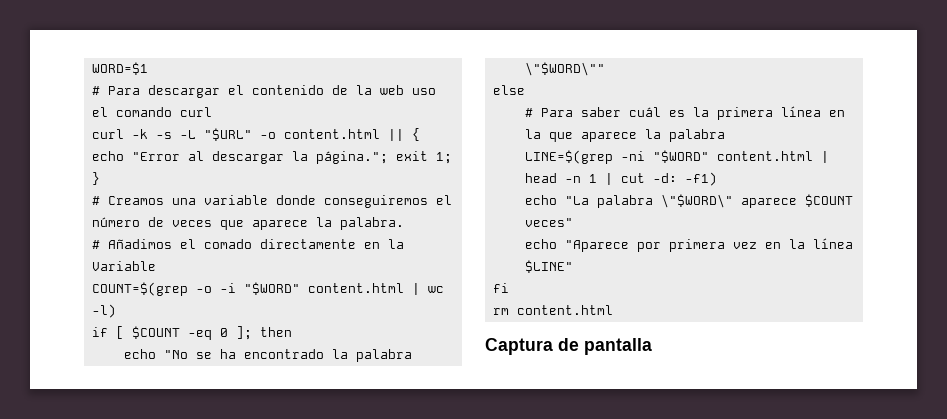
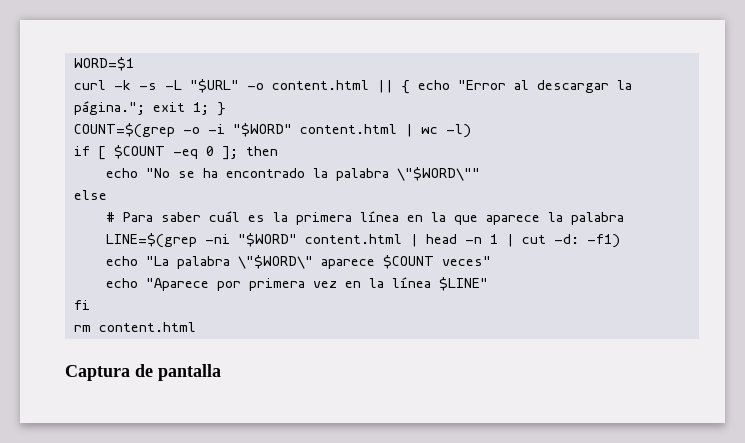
[91,85,436,98] [91,107,212,117] // # Para descargar el contenido de la web uso el comando curl -> (135, 64) none
[91,195,452,208] [91,217,404,230] [91,239,404,249] [91,261,156,271] // # Creamos una variable donde conseguiremos el número de veces que aparece la palabra. // # Añadimos el comado directamente en la Variable -> (227, 109) none

